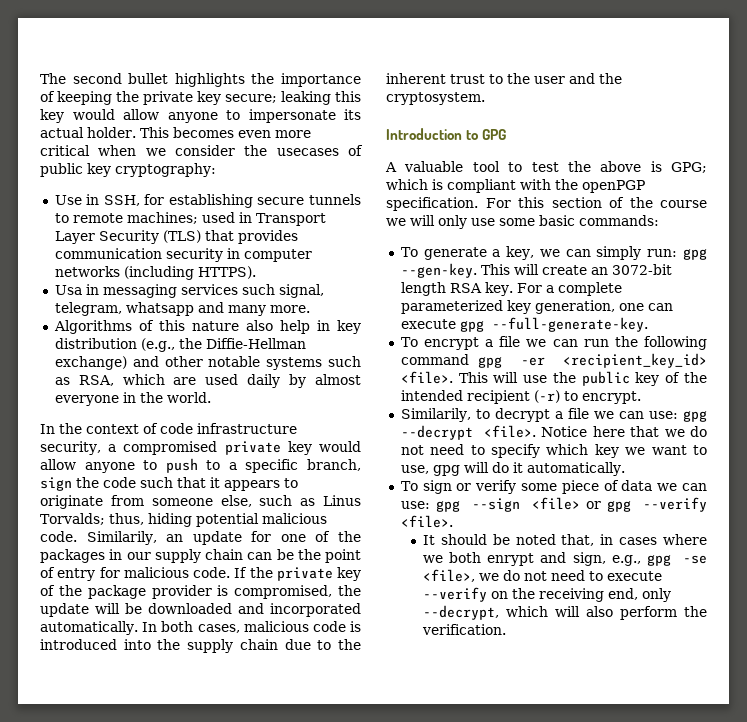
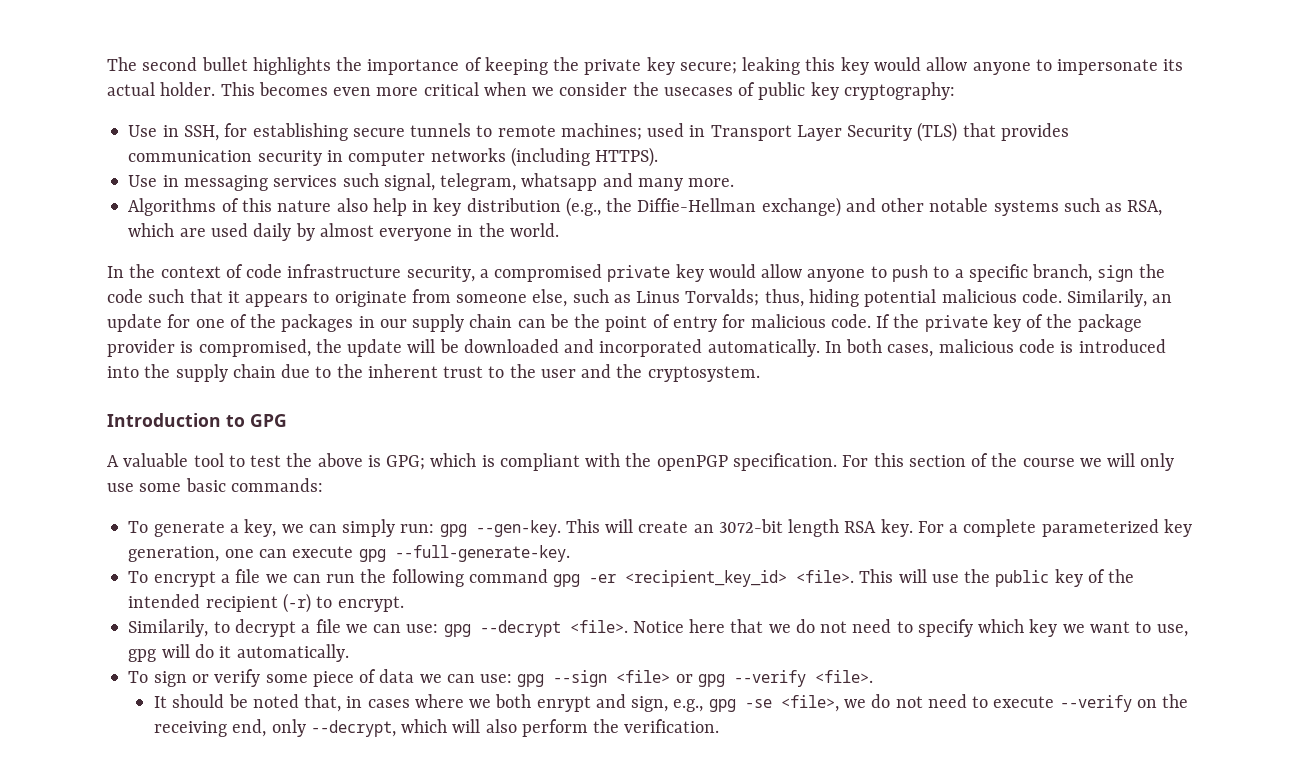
[54,285,82,295] Usa -> [128,175,158,187] Use

